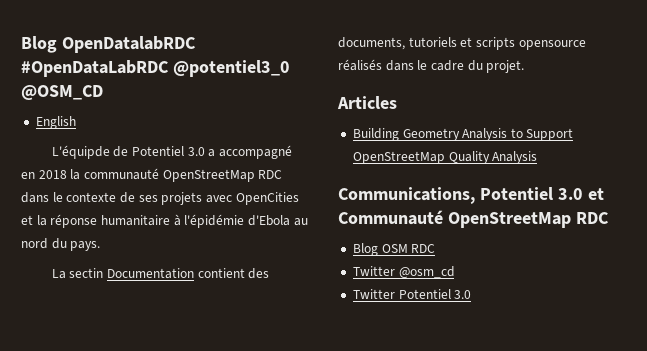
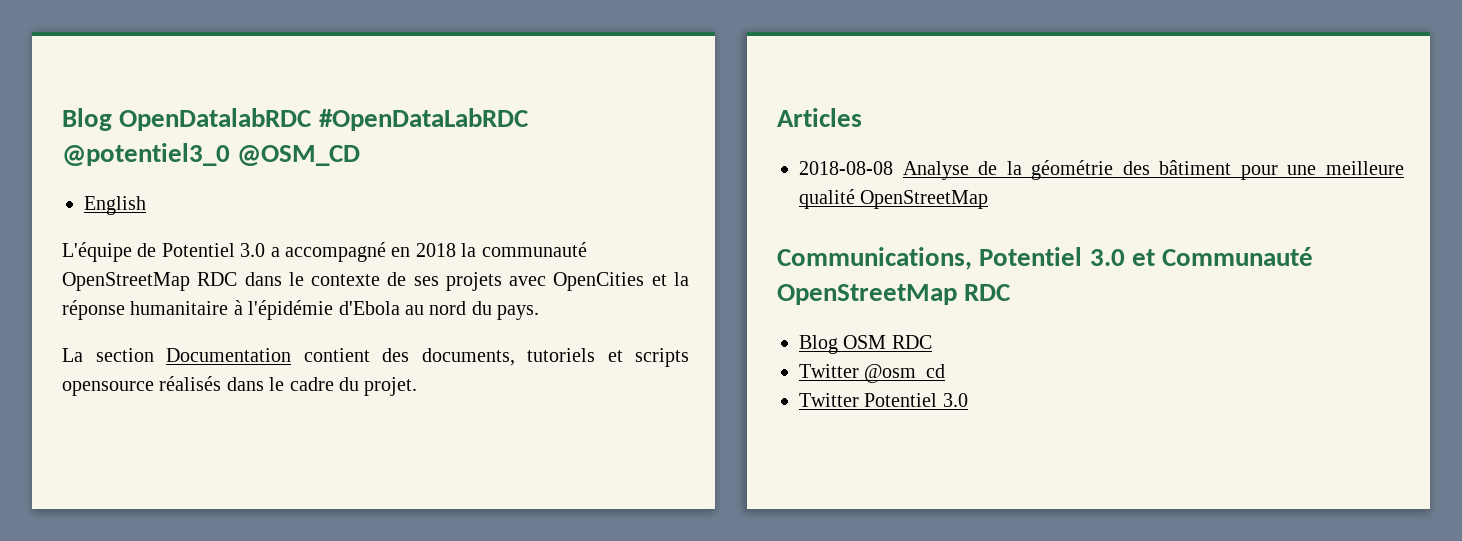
[51,145,110,159] L'équipde -> [62,242,132,262] L'équipe
[69,268,104,278] sectin -> [95,348,154,362] section
[352,128,574,141] [352,151,538,164] Building Geometry Analysis to Support OpenStreetMap Quality Analysis -> [799,160,1404,180] [799,189,989,209] 2018-08-08 Analyse de la géométrie des bâtiment pour une meilleure qualité OpenStreetMap

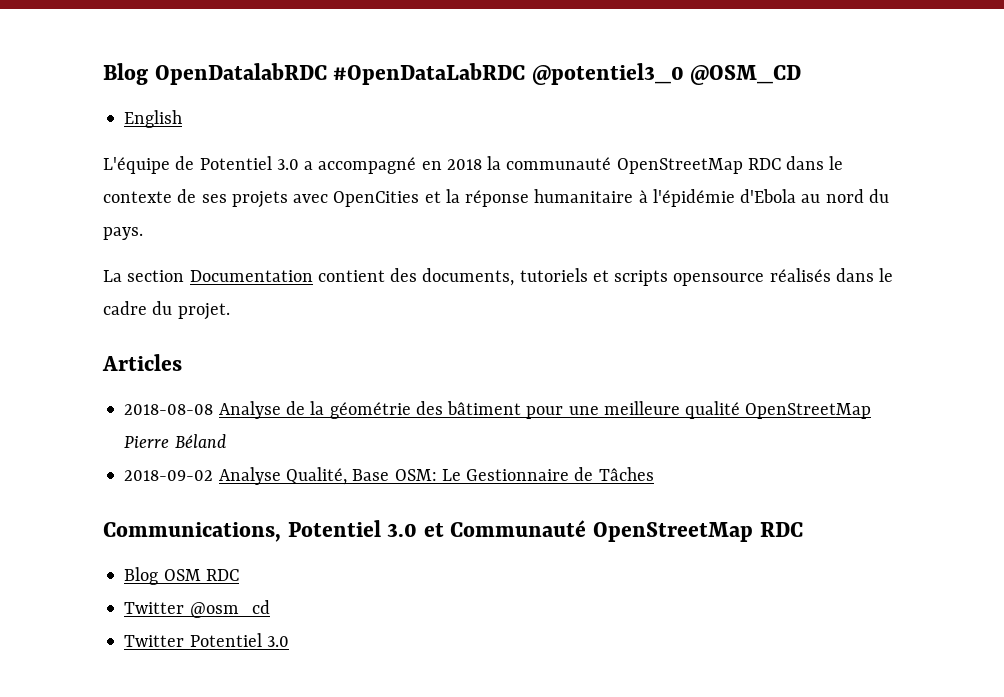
(989, 199) none -> [124,434,226,448] [124,467,654,485] Pierre Béland // 2018-09-02 Analyse Qualité, Base OSM: Le Gestionnaire de Tâches

